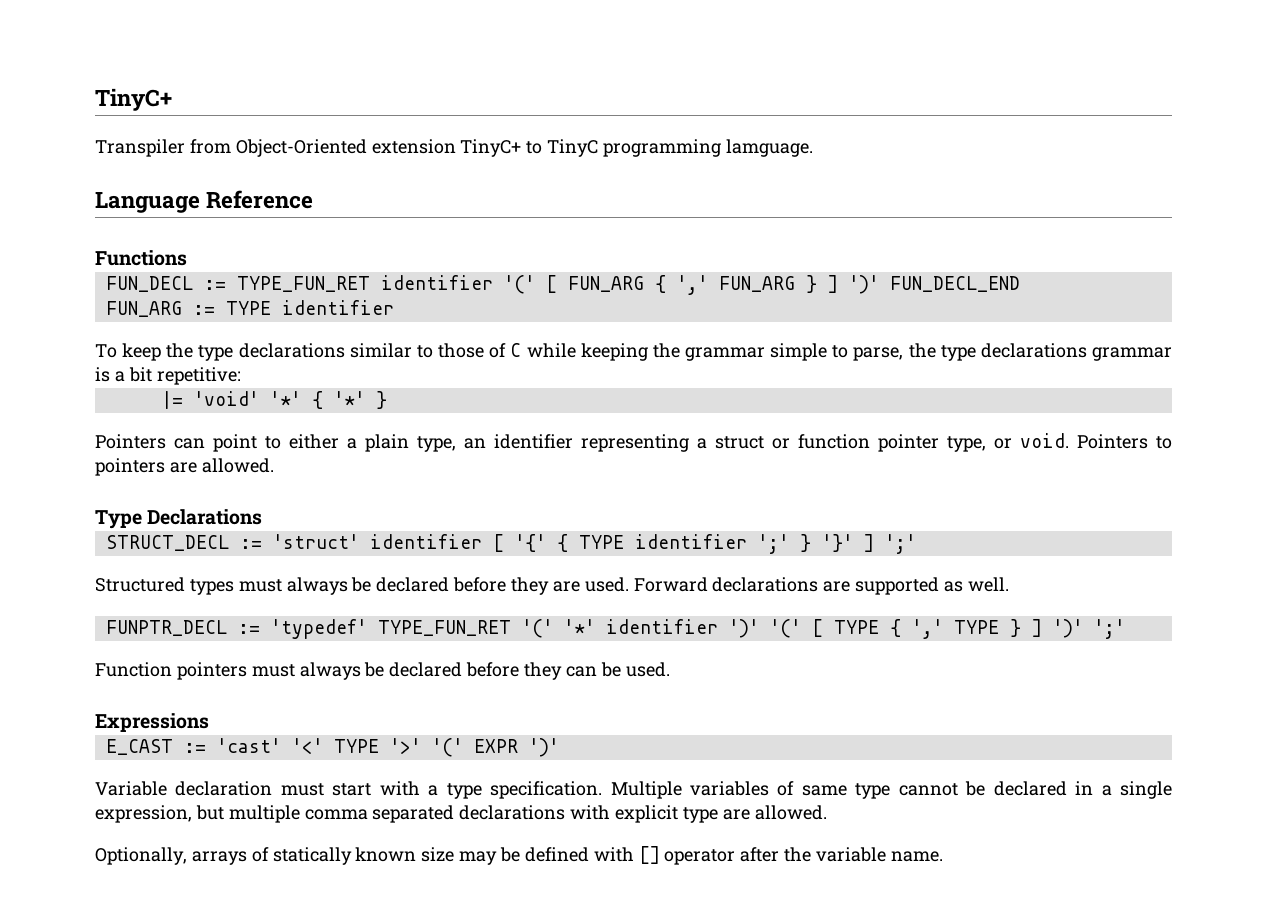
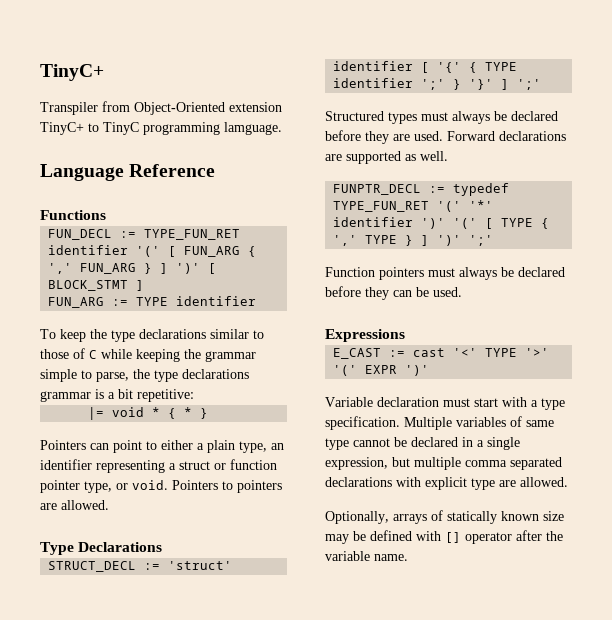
[889,276,1020,292] FUN_DECL_END -> [208,263,217,274] [48,280,145,291] [ BLOCK_STMT ]
[193,391,365,409] 'void' '*' { '*' -> [112,407,193,419] void * { *
[270,619,367,639] 'typedef' -> [453,183,510,196] typedef
[216,738,281,753] 'cast' -> [413,348,446,357] cast

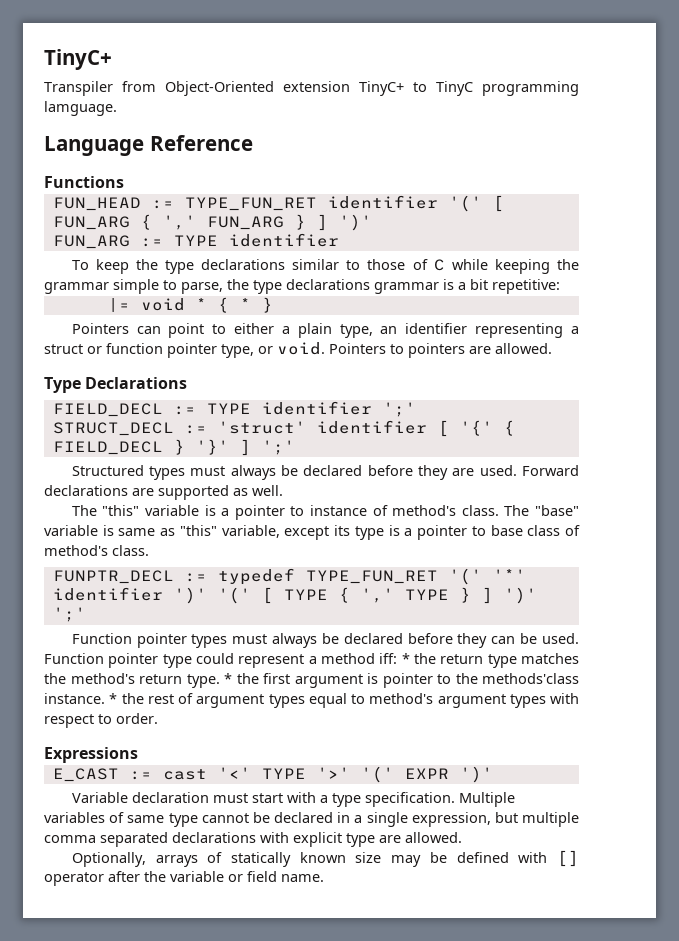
[48,229,113,240] FUN_DECL -> [52,197,141,211] FUN_HEAD
[208,263,217,274] [48,280,145,291] [ BLOCK_STMT ] -> (372, 222) none
(163, 547) none -> [52,401,416,417] // FIELD_DECL := TYPE identifier ';'
[485,62,518,71] [333,78,446,90] TYPE identifier ';' -> [52,441,163,455] FIELD_DECL
(448, 156) none -> [71,505,580,520] [44,525,581,540] [44,545,149,556] // The "this" variable is a pointer to instance of method's class. The "base" variable is same as "this" variable, except its type is a pointer to base class of method's class.
[379,267,424,280] pointers -> [136,633,228,648] pointer types
(462, 292) none -> [44,653,579,668] [44,673,579,688] [44,693,579,708] [44,713,158,728] Function pointer type could represent a method iff: * the return type matches the method's return type. * the first argument is pointer to the methods'class instance. * the rest of argument types equal to method's argument types with respect to order.
(370, 556) none -> [228,871,277,882] or field

